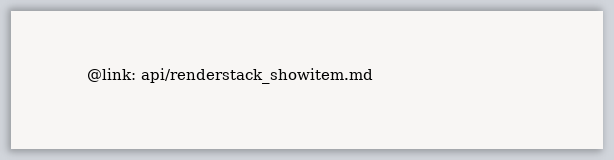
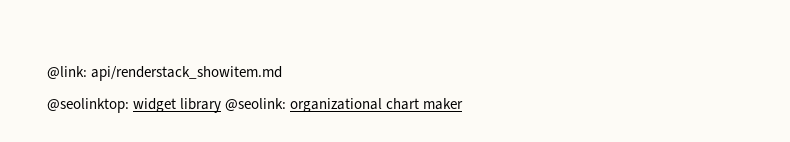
(373, 76) none -> [47,98,464,113] // @seolinktop: widget library @seolink: organizational chart maker

